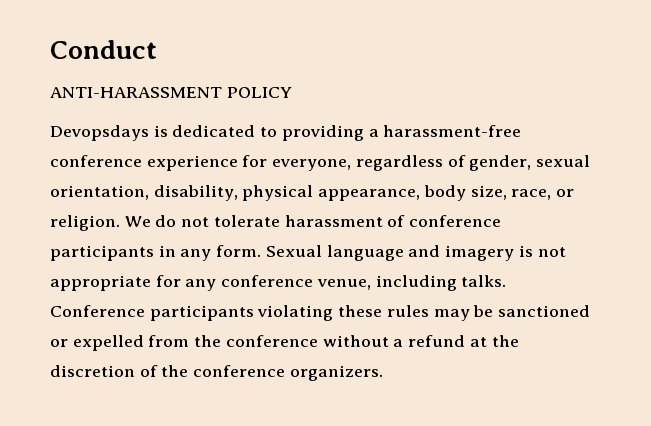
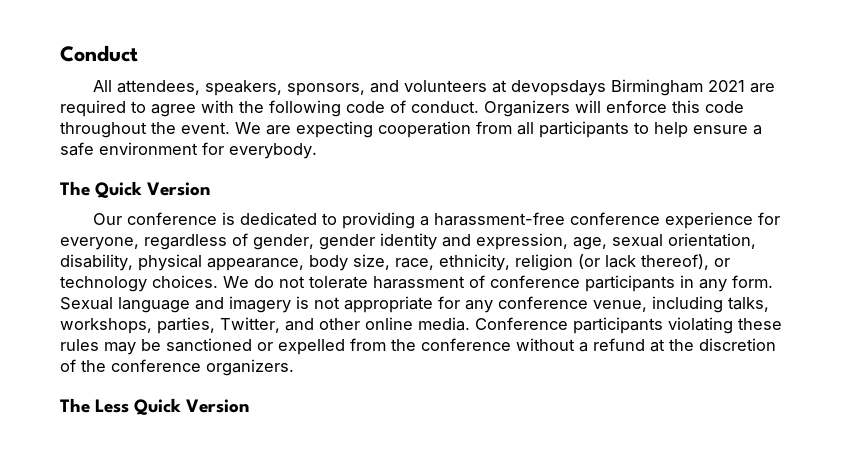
[50,87,292,98] [50,125,149,141] ANTI-HARASSMENT POLICY // Devopsdays -> [92,79,775,96] [60,100,744,117] [60,121,762,138] [60,142,317,159] [60,181,211,198] [92,212,217,225] All attendees, speakers, sponsors, and volunteers at devopsdays Birmingham 2021 are required to agree with the following code of conduct. Organizers will enforce this code throughout the event. We are expecting cooperation from all participants to help ensure a safe environment for everybody. // The Quick Version // Our conference
(532, 163) none -> [319,233,607,250] gender identity and expression, age,
[556,189,575,197] [50,215,120,231] or religion. -> [439,254,730,271] [60,275,218,292] ethnicity, religion (or lack thereof), or technology choices.
[461,275,507,287] talks. -> [728,297,769,312] [60,317,470,334] talks, workshops, parties, Twitter, and other online media.
(383, 373) none -> [60,398,250,415] // The Less Quick Version

